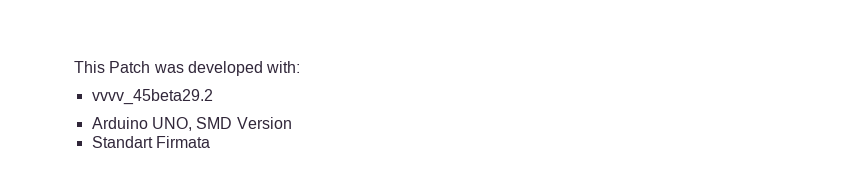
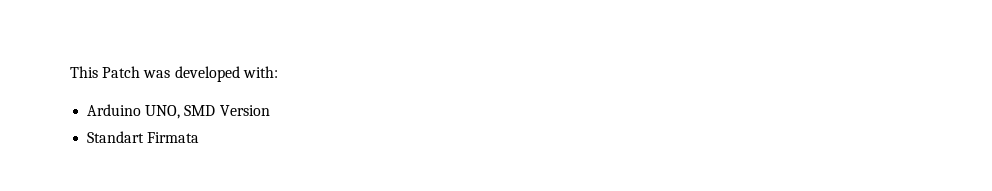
[91,89,213,105] // vvvv_45beta29.2 -> (278, 72) none

